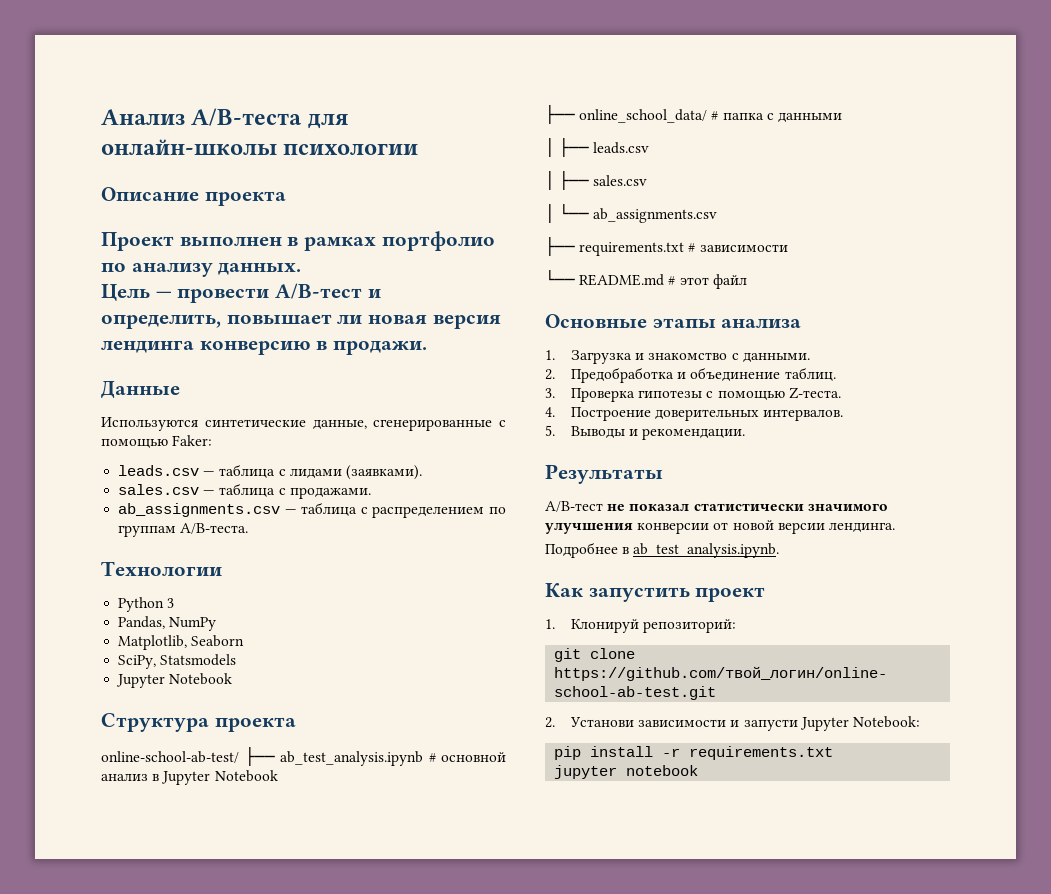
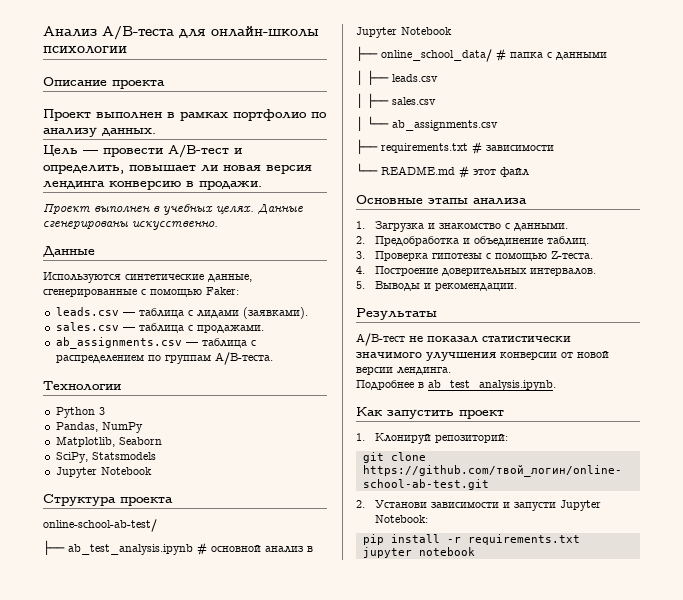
(428, 347) none -> [43,203,303,215] [43,221,218,230] // Проект выполнен в учебных целях. Данные сгенерированы искусственно.
(239, 757) none -> (157, 525) //

